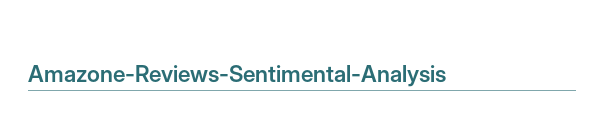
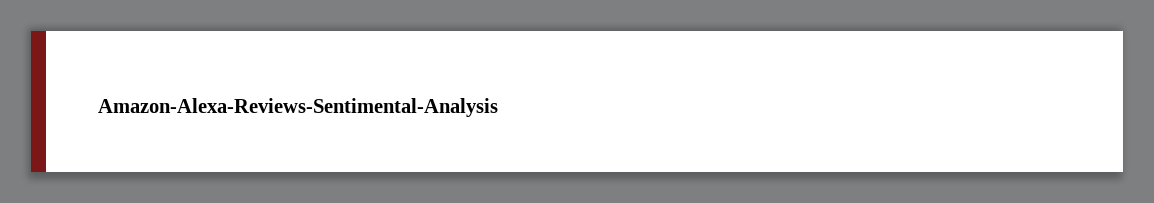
[28,65,446,87] Amazone-Reviews-Sentimental-Analysis -> [98,98,498,117] Amazon-Alexa-Reviews-Sentimental-Analysis

